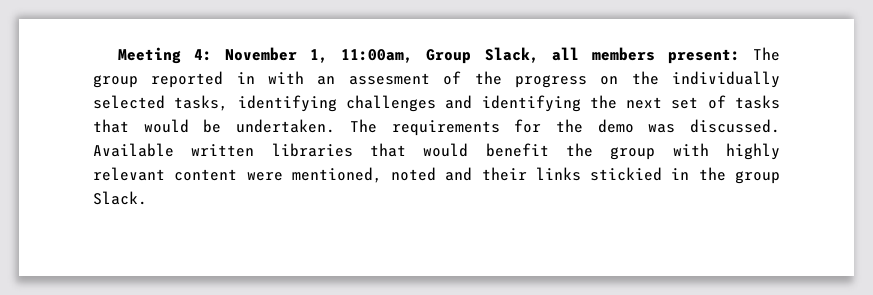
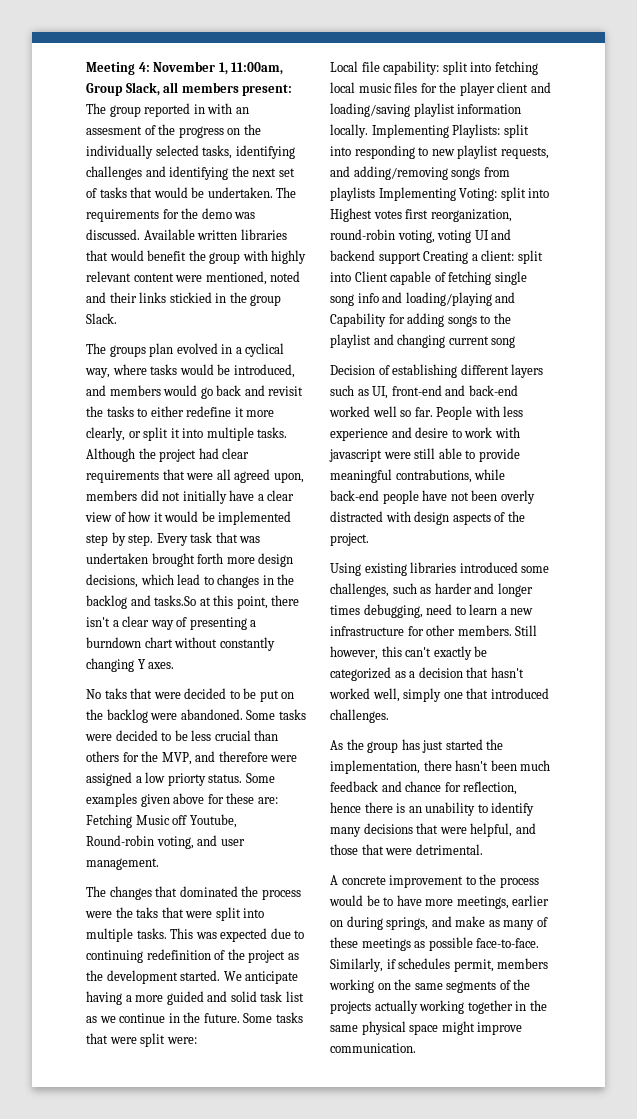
(147, 198) none -> [86,343,285,357] [85,364,295,378] [86,385,304,399] [86,406,275,417] [86,427,288,441] [86,448,250,462] [86,469,304,483] [86,490,295,504] [85,511,292,525] [86,532,261,546] [86,553,294,567] [86,574,295,588] [86,595,300,609] [86,616,257,630] [86,637,275,651] [86,658,175,672] [86,688,295,702] [86,709,306,723] [85,730,279,741] [86,751,298,765] [86,772,275,786] [86,793,278,807] [86,814,237,828] [86,835,245,849] [86,858,159,870] [86,886,301,900] [85,907,265,921] [86,928,305,942] [86,949,299,963] [86,970,299,984] [86,991,304,1005] [86,1012,303,1023] [86,1033,197,1047] [330,61,538,75] [330,82,551,96] [330,103,522,117] [330,124,529,138] [330,145,549,159] [330,166,510,180] [330,187,550,201] [330,208,512,222] [330,229,512,243] [330,250,543,264] [330,271,527,285] [330,292,516,306] [330,313,511,327] [330,334,516,348] [330,364,544,378] [330,385,518,399] [329,406,524,420] [330,427,520,441] [329,448,520,462] [330,469,506,483] [330,490,535,504] [330,511,525,525] [330,533,369,546] [330,562,550,576] [330,583,533,597] [330,604,534,618] [330,625,538,636] [330,646,488,660] [330,667,524,681] [329,688,549,702] [330,709,389,723] [330,739,504,753] [330,760,551,774] [330,781,518,795] [330,802,535,816] [330,823,536,837] [330,844,483,855] [330,874,539,888] [329,895,550,909] [330,916,548,930] [330,937,540,951] [330,958,549,972] [329,979,531,993] [330,1000,547,1014] [330,1021,523,1035] [330,1043,416,1053] // The groups plan evolved in a cyclical way, where tasks would be introduced, and members would go back and revisit the tasks to either redefine it more clearly, or split it into multiple tasks. Although the project had clear requirements that were all agreed upon, members did not initially have a clear view of how it would be implemented step by step. Every task that was undertaken brought forth more design decisions, which lead to changes in the backlog and tasks.So at this point, there isn't a clear way of presenting a burndown chart without constantly changing Y axes. // No taks that were decided to be put on the backlog were abandoned. Some tasks were decided to be less crucial than others for the MVP, and therefore were assigned a low priorty status. Some examples given above for these are: Fetching Music off Youtube, Round-robin voting, and user management. // The changes that dominated the process were the taks that were split into multiple tasks. This was expected due to continuing redefinition of the project as the development started. We anticipate having a more guided and solid task list as we continue in the future. Some tasks that were split were: // Local file capability: split into fetching local music files for the player client and loading/saving playlist information locally. Implementing Playlists: split into responding to new playlist requests, and adding/removing songs from playlists Implementing Voting: split into Highest votes first reorganization, round-robin voting, voting UI and backend support Creating a client: split into Client capable of fetching single song info and loading/playing and Capability for adding songs to the playlist and changing current song // Decision of establishing different layers such as UI, front-end and back-end worked well so far. People with less experience and desire to work with javascript were still able to provide meaningful contrabutions, while back-end people have not been overly distracted with design aspects of the project. // Using existing libraries introduced some challenges, such as harder and longer times debugging, need to learn a new infrastructure for other members. Still however, this can't exactly be categorized as a decision that hasn't worked well, simply one that introduced challenges. // As the group has just started the implementation, there hasn't been much feedback and chance for reflection, hence there is an unability to identify many decisions that were helpful, and those that were detrimental. // A concrete improvement to the process would be to have more meetings, earlier on during springs, and make as many of these meetings as possible face-to-face. Similarly, if schedules permit, members working on the same segments of the projects actually working together in the same physical space might improve communication.

